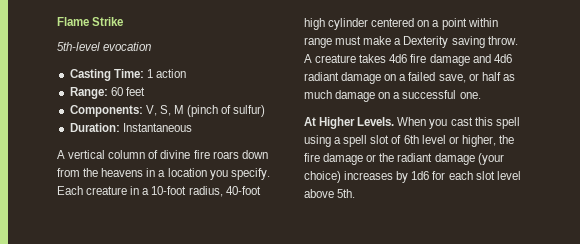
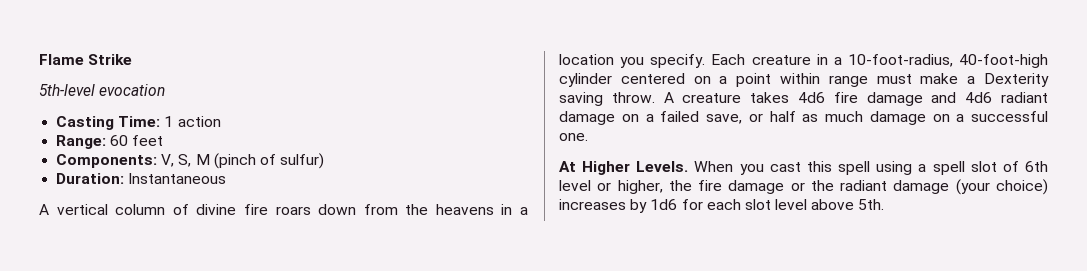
[151,186,261,197] [304,18,325,30] 10-foot radius, 40-foot high -> [847,54,1048,68] 10-foot-radius, 40-foot-high

